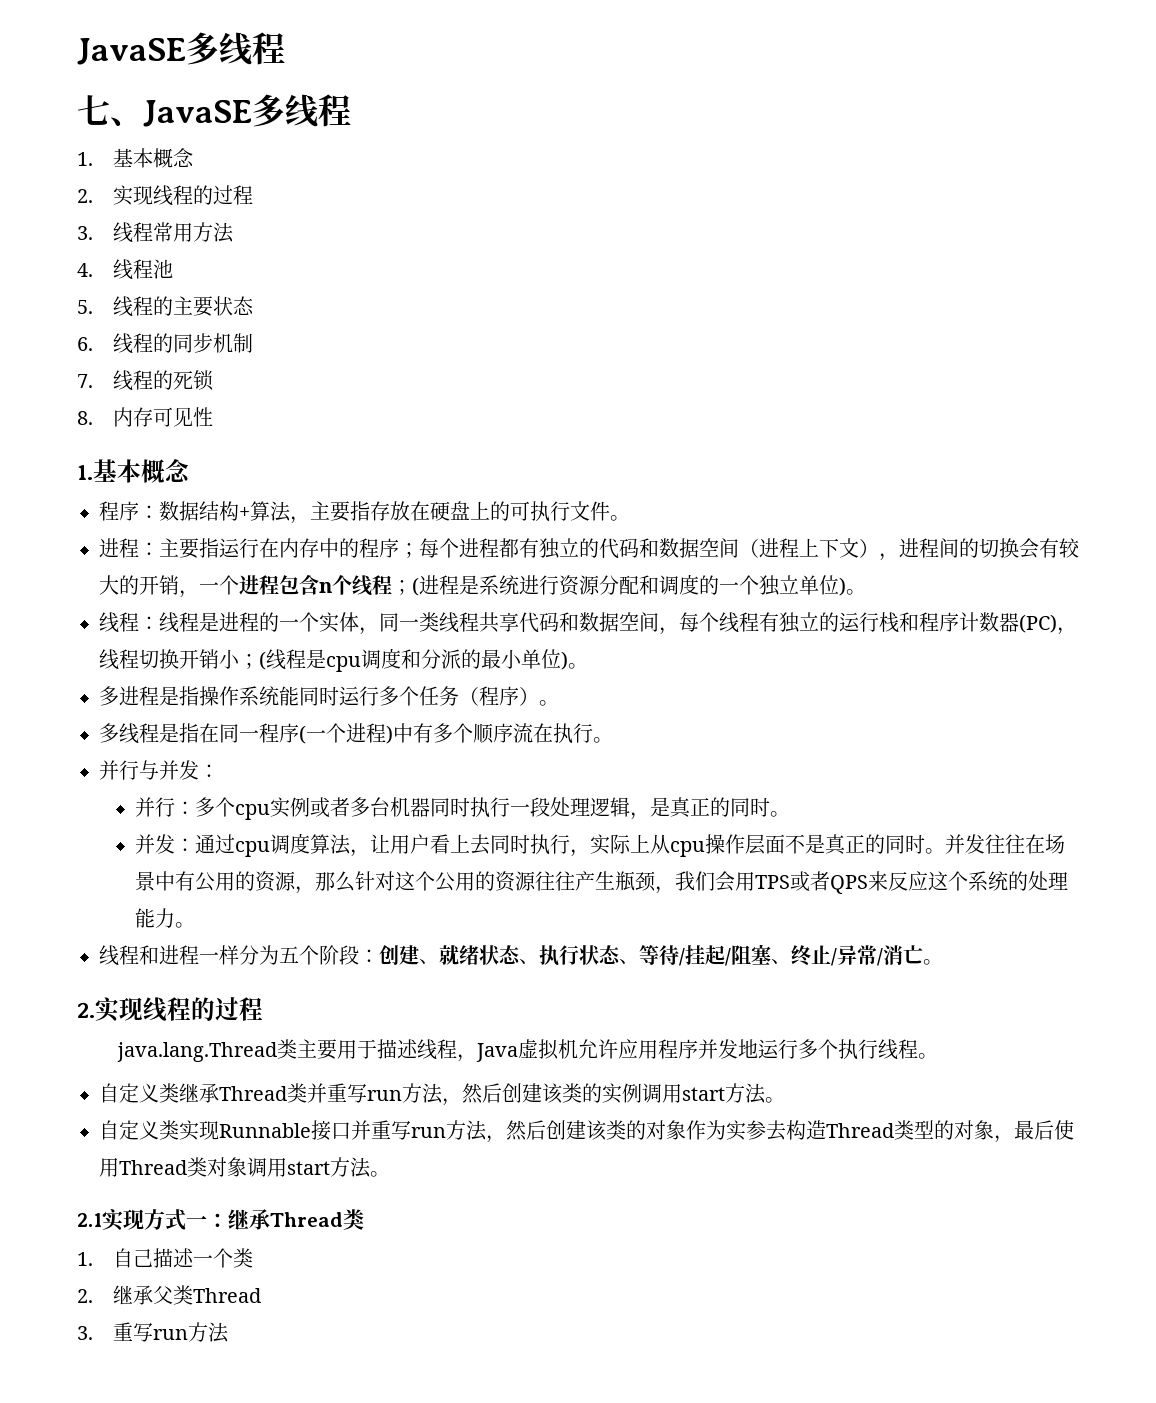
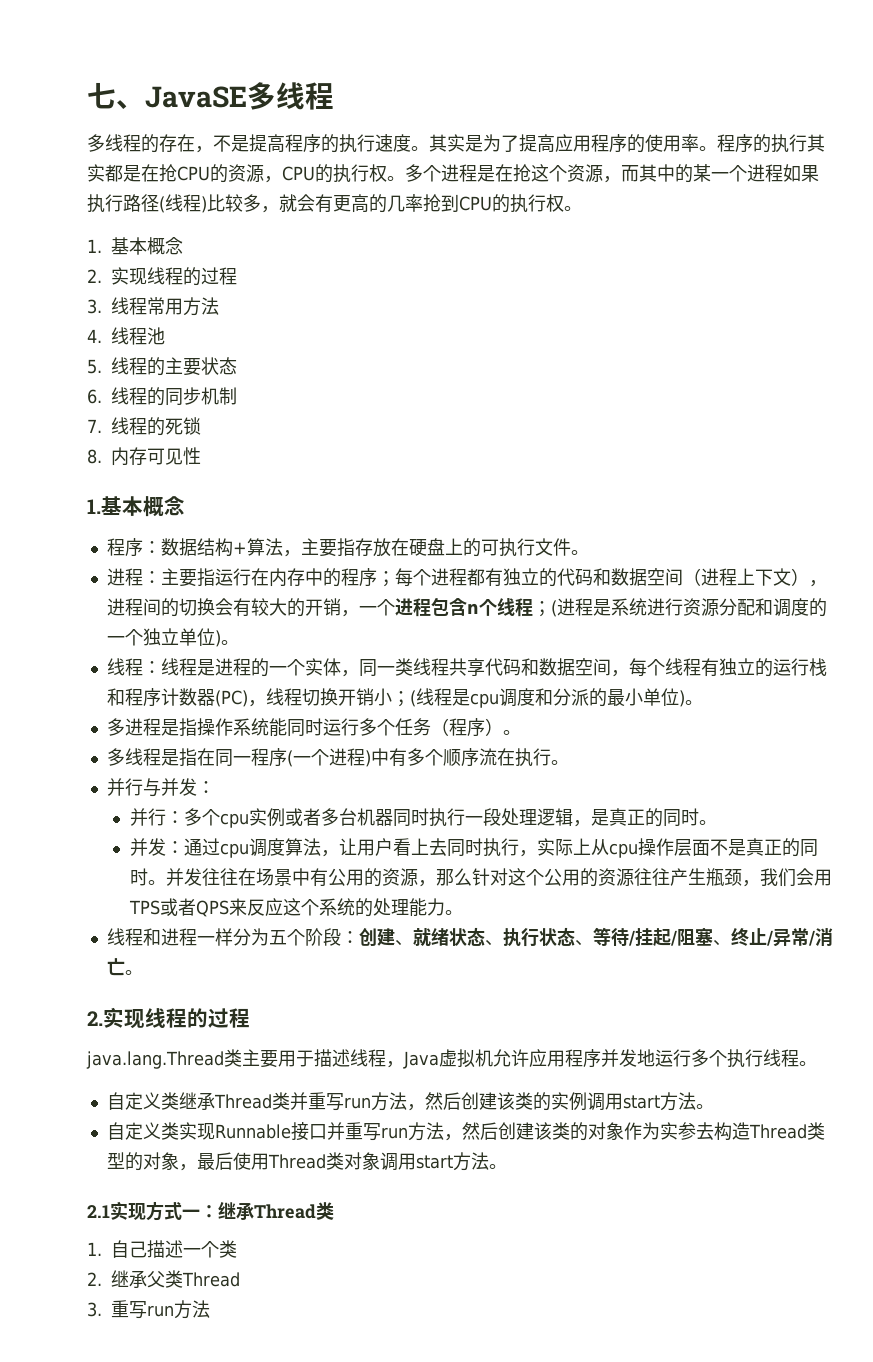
[77,32,285,66] JavaSE多线程 // -> (87, 95) none
(351, 110) none -> [87,134,825,153] [87,164,819,183] [87,194,582,213] // 多线程的存在，不是提高程序的执行速度。其实是为了提高应用程序的使用率。程序的执行其实都是在抢CPU的资源，CPU的执行权。多个进程是在抢这个资源，而其中的某一个进程如果执行路径(线程)比较多，就会有更高的几率抢到CPU的执行权。

